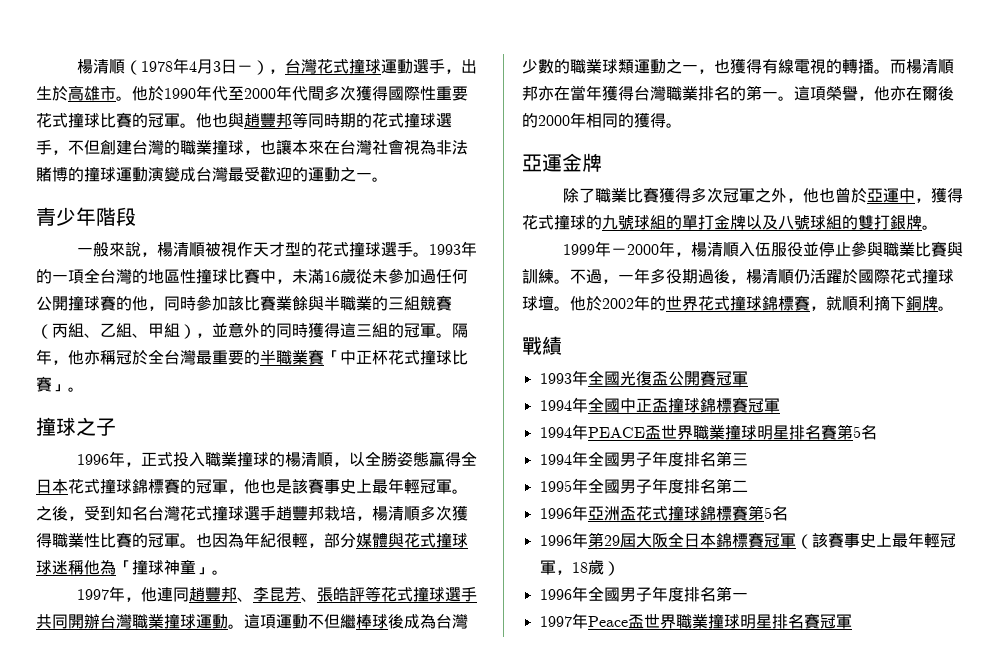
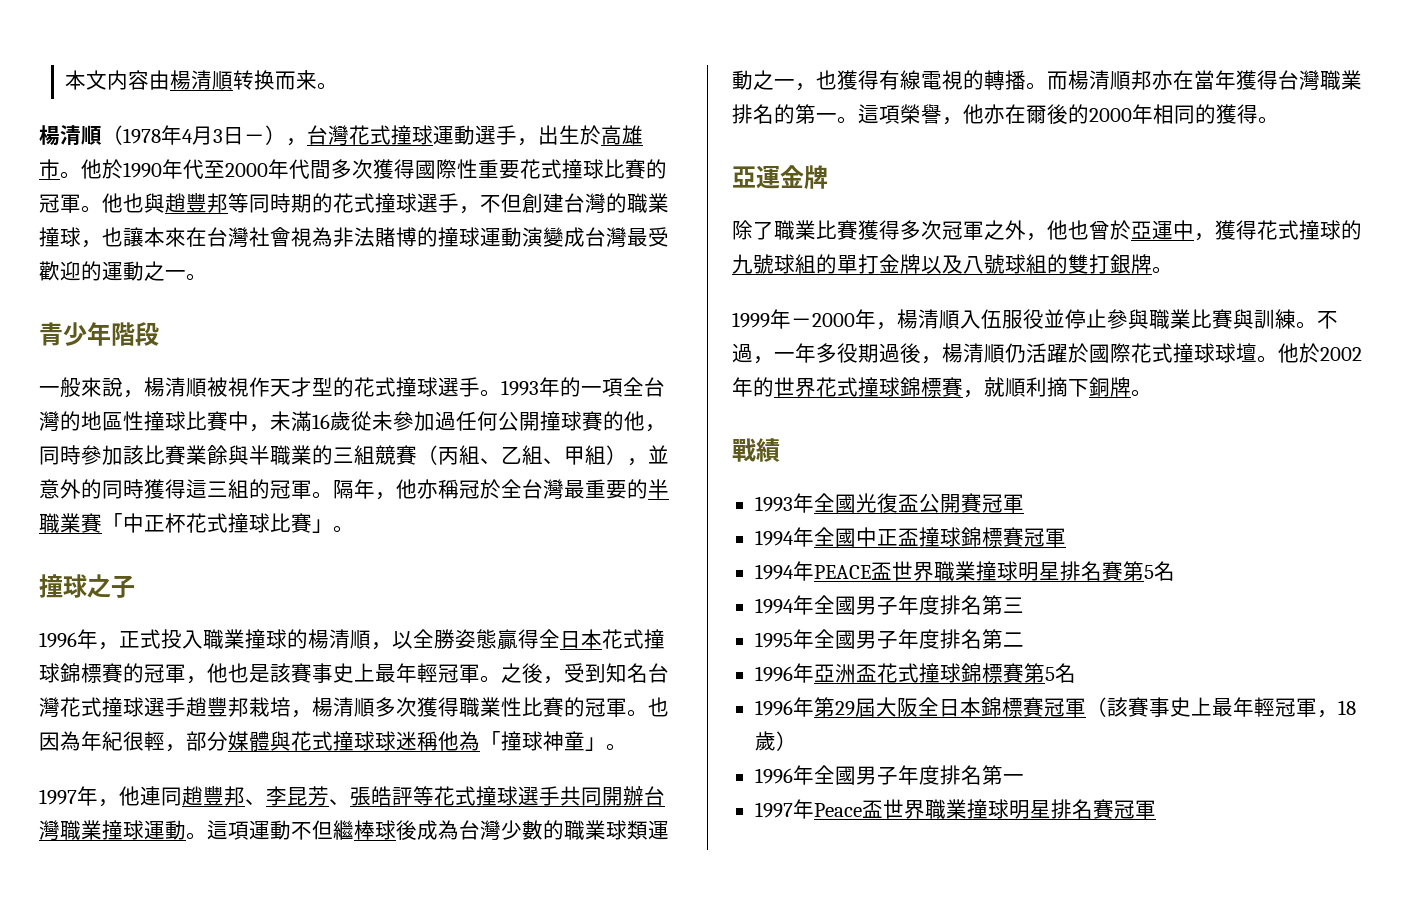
(77, 66) none -> [64,70,338,90] 本文内容由楊清順转换而来。 //

